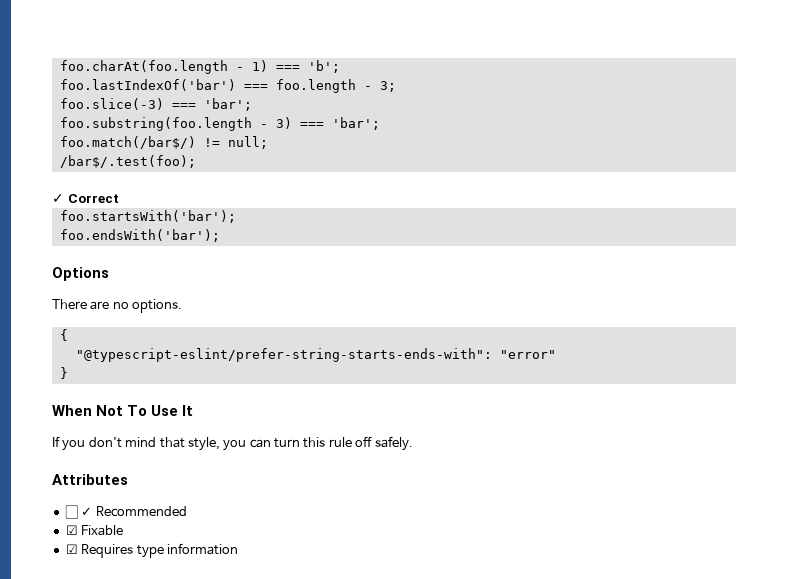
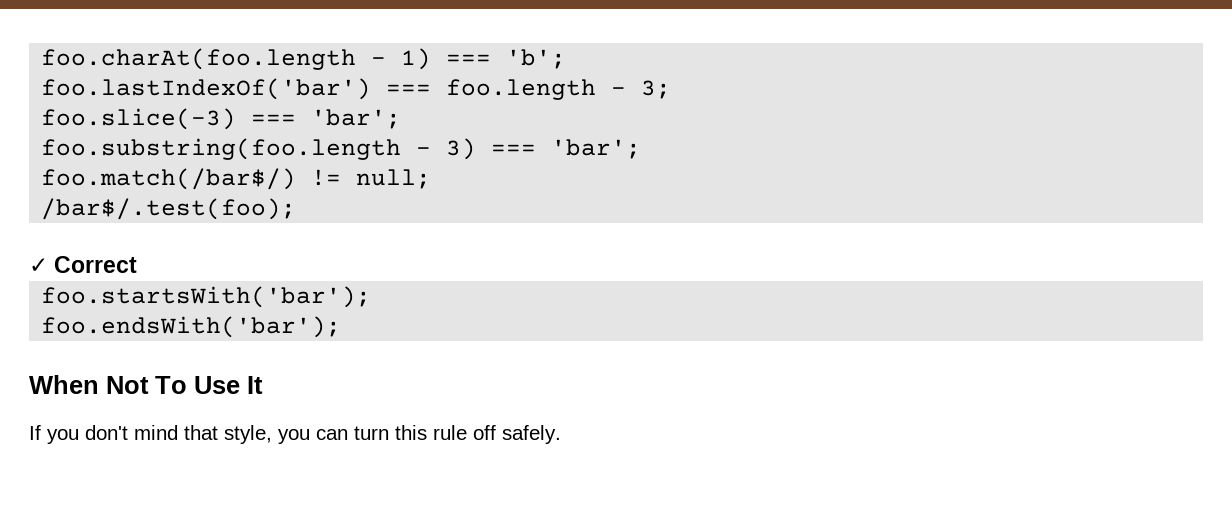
[52,267,109,281] [52,299,183,313] [59,329,68,341] [75,348,556,362] [59,367,68,379] // Options // There are no options. // { // "@typescript-eslint/prefer-string-starts-ends-with": "error" // } -> (342, 327) none
[52,474,128,485] [64,505,187,519] [65,525,124,536] [65,543,238,558] // Attributes // ☐ ✓ Recommended // ☑ Fixable // ☑ Requires type information -> (561, 434) none

